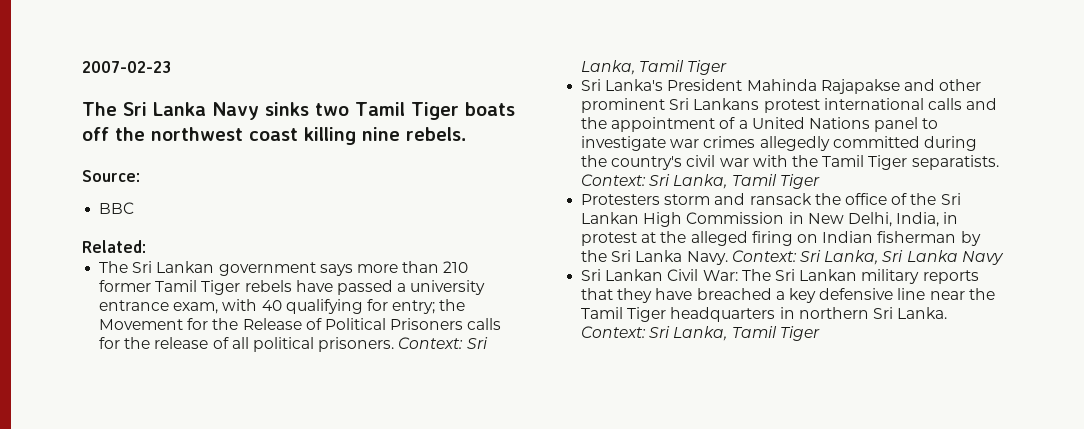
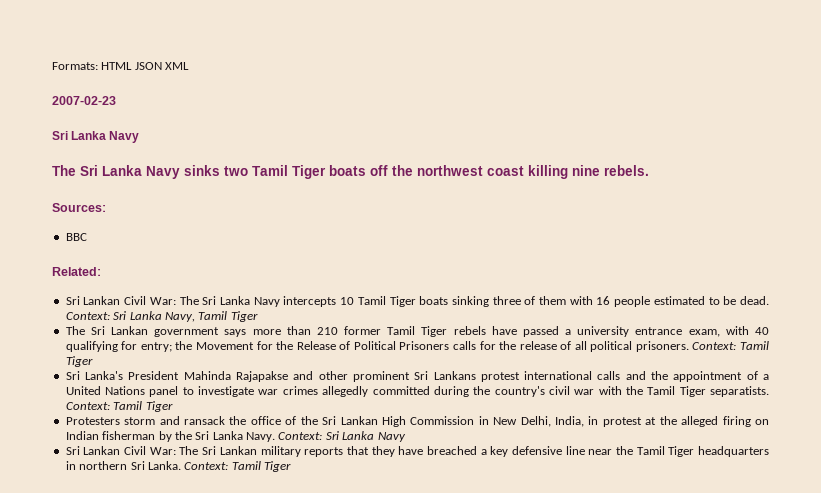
[82,61,171,73] 2007-02-23 -> [52,62,190,70] [52,96,116,105] [52,131,140,143] Formats: HTML JSON XML // 2007-02-23 // Sri Lanka Navy
[82,170,140,182] Source: -> [52,203,106,212] Sources:
(146, 246) none -> [65,296,769,307] [65,311,258,322] // Sri Lankan Civil War: The Sri Lanka Navy intercepts 10 Tamil Tiger boats sinking three of them with 16 people estimated to be dead. Context: Sri Lanka Navy, Tamil Tiger
[466,337,488,349] [581,60,636,75] Sri Lanka, -> (737, 346) none
[649,174,728,189] Sri Lanka, -> (110, 406) none
[824,250,904,265] Lanka, Sri -> (339, 435) none
[649,326,728,341] Sri Lanka, -> (229, 466) none

